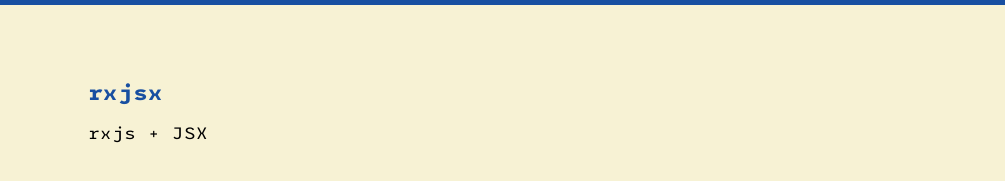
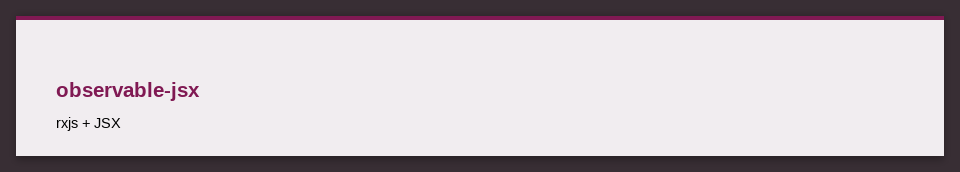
[88,83,163,105] rxjsx -> [56,82,200,101] observable-jsx

